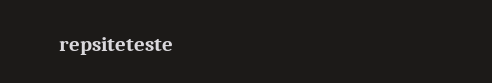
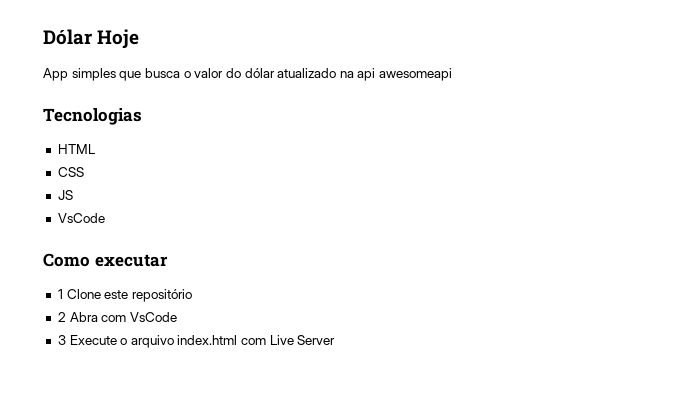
[59,37,173,55] repsiteteste -> [43,29,140,49] [43,68,453,81] [43,108,142,125] [57,144,95,154] [57,167,84,177] [57,190,73,200] [57,213,105,223] [43,253,168,267] [57,289,192,302] [57,312,177,322] [57,335,336,348] Dólar Hoje // App simples que busca o valor do dólar atualizado na api awesomeapi // Tecnologias // HTML // CSS // JS // VsCode // Como executar // 1 Clone este repositório // 2 Abra com VsCode // 3 Execute o arquivo index.html com Live Server

